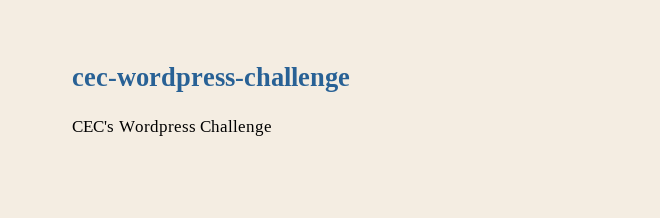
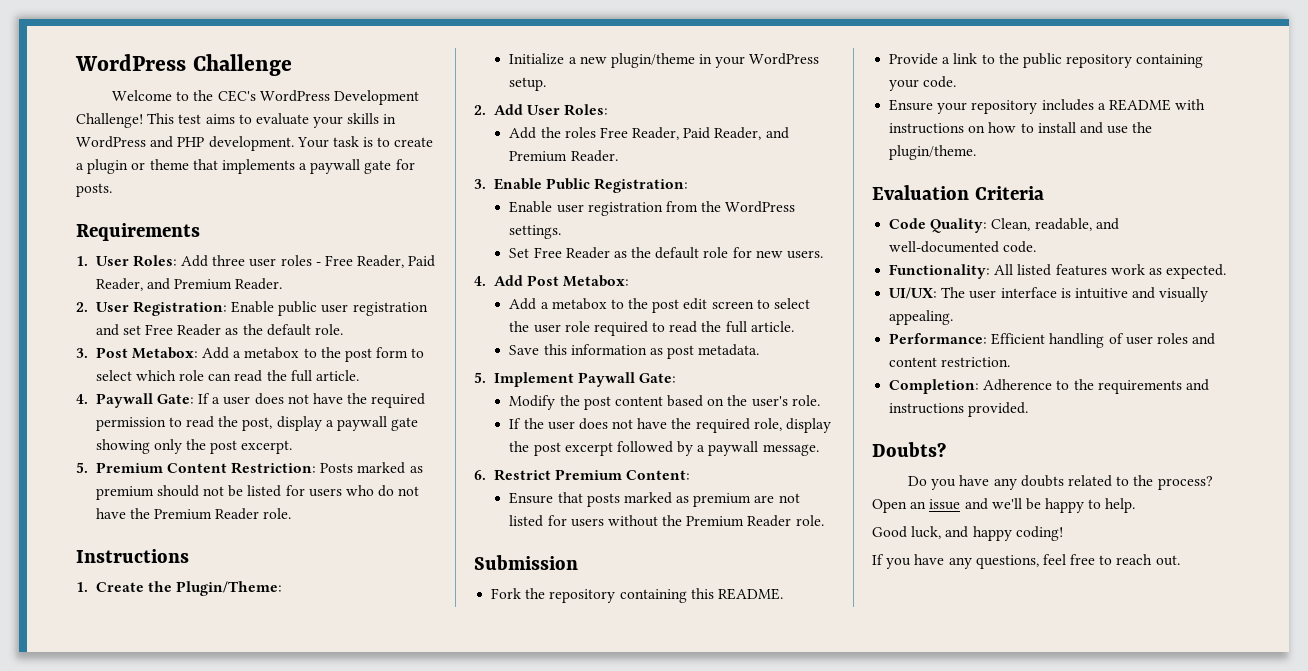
[72,67,350,92] [72,120,273,136] cec-wordpress-challenge // CEC's Wordpress Challenge -> [75,54,292,76] [112,90,420,105] [76,113,397,128] [76,136,434,151] [76,159,415,174] [76,183,112,197] [76,223,200,241] [76,255,436,268] [95,278,283,291] [76,301,428,316] [95,324,344,336] [76,347,425,362] [95,370,360,382] [76,393,426,408] [95,416,419,431] [95,439,293,454] [76,462,423,474] [95,485,420,500] [95,508,292,520] [76,549,189,563] [76,581,283,596] [509,53,820,68] [509,77,547,91] [474,104,609,116] [509,127,789,140] [509,150,618,162] [474,178,689,193] [509,201,796,216] [509,225,562,239] [509,247,824,259] [474,275,630,287] [509,298,811,313] [509,321,794,336] [509,344,760,359] [474,372,677,387] [509,395,820,410] [509,418,832,433] [509,441,819,456] [474,469,691,481] [509,492,800,507] [509,515,824,527] [474,555,578,570] [491,588,783,603] [889,53,1204,68] [889,76,957,91] [889,99,1206,114] [889,122,1153,134] [889,145,977,160] [872,185,1044,200] [889,218,1119,233] [889,241,1037,253] [889,264,1227,279] [889,287,1209,302] [889,310,954,325] [889,333,1216,348] [889,357,1011,367] [889,379,1209,394] [889,402,1029,417] [872,442,946,457] [908,475,1213,490] [872,498,1136,513] [872,526,1063,541] [872,554,1180,569] WordPress Challenge // Welcome to the CEC's WordPress Development Challenge! This test aims to evaluate your skills in WordPress and PHP development. Your task is to create a plugin or theme that implements a paywall gate for posts. // Requirements // 1. User Roles: Add three user roles - Free Reader, Paid Reader, and Premium Reader. // 2. User Registration: Enable public user registration and set Free Reader as the default role. // 3. Post Metabox: Add a metabox to the post form to select which role can read the full article. // 4. Paywall Gate: If a user does not have the required permission to read the post, display a paywall gate showing only the post excerpt. // 5. Premium Content Restriction: Posts marked as premium should not be listed for users who do not have the Premium Reader role. // Instructions // 1. Create the Plugin/Theme: // Initialize a new plugin/theme in your WordPress setup. // 2. Add User Roles: // Add the roles Free Reader, Paid Reader, and Premium Reader. // 3. Enable Public Registration: // Enable user registration from the WordPress settings. // Set Free Reader as the default role for new users. // 4. Add Post Metabox: // Add a metabox to the post edit screen to select the user role required to read the full article. // Save this information as post metadata. // 5. Implement Paywall Gate: // Modify the post content based on the user's role. // If the user does not have the required role, display the post excerpt followed by a paywall message. // 6. Restrict Premium Content: // Ensure that posts marked as premium are not listed for users without the Premium Reader role. // Submission // Fork the repository containing this README. // Provide a link to the public repository containing your code. // Ensure your repository includes a README with instructions on how to install and use the plugin/theme. // Evaluation Criteria // Code Quality: Clean, readable, and well-documented code. // Functionality: All listed features work as expected. // UI/UX: The user interface is intuitive and visually appealing. // Performance: Efficient handling of user roles and content restriction. // Completion: Adherence to the requirements and instructions provided. // Doubts? // Do you have any doubts related to the process? Open an issue and we'll be happy to help. // Good luck, and happy coding! // If you have any questions, feel free to reach out.

